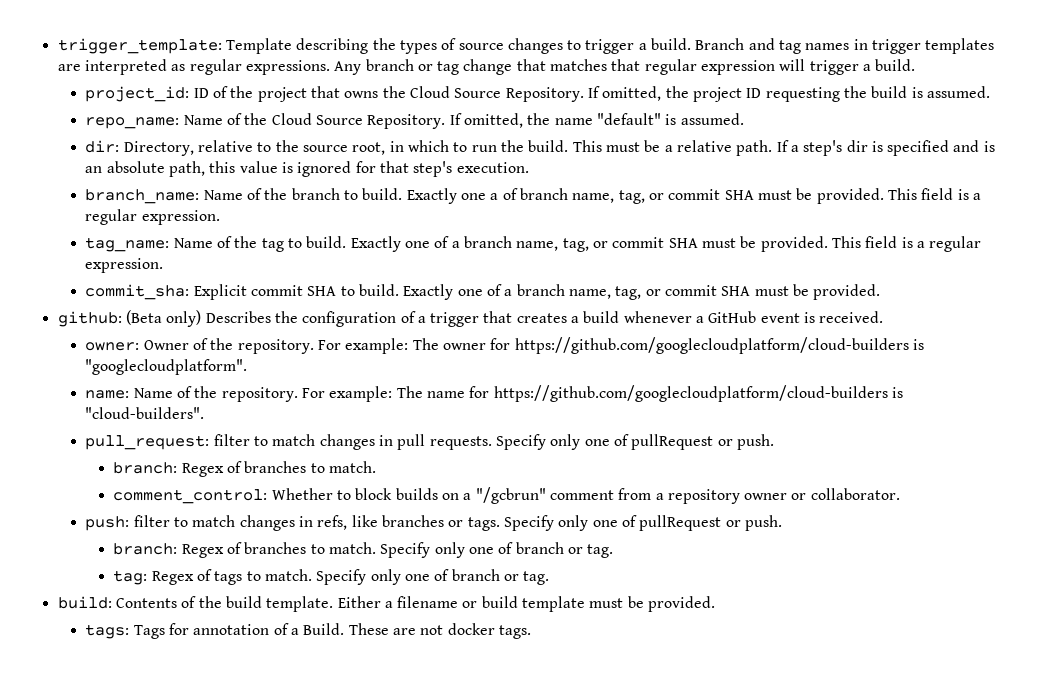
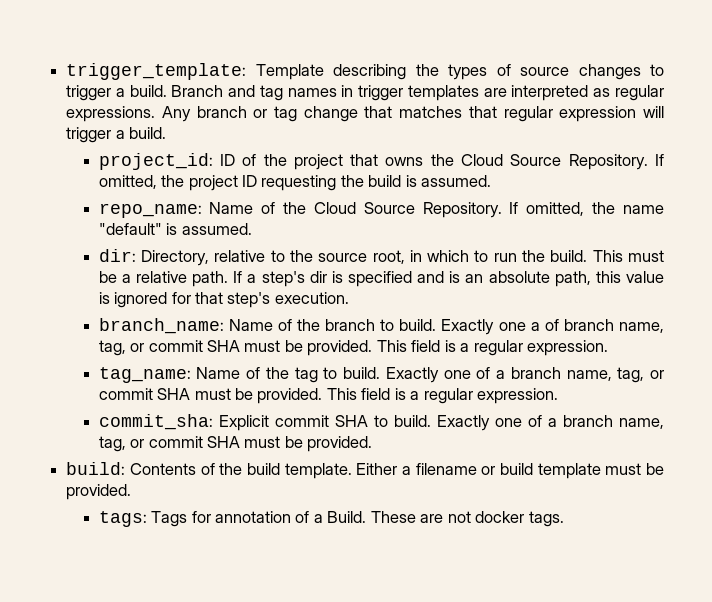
[57,310,884,327] [85,337,924,354] [85,359,248,375] [85,385,903,402] [85,407,205,419] [85,434,774,450] [113,461,376,477] [113,487,900,504] [85,515,782,531] [113,542,614,558] [113,569,550,585] // github: (Beta only) Describes the configuration of a trigger that creates a build whenever a GitHub event is received. // owner: Owner of the repository. For example: The owner for https://github.com/googlecloudplatform/cloud-builders is "googlecloudplatform". // name: Name of the repository. For example: The name for https://github.com/googlecloudplatform/cloud-builders is "cloud-builders". // pull_request: filter to match changes in pull requests. Specify only one of pullRequest or push. // branch: Regex of branches to match. // comment_control: Whether to block builds on a "/gcbrun" comment from a repository owner or collaborator. // push: filter to match changes in refs, like branches or tags. Specify only one of pullRequest or push. // branch: Regex of branches to match. Specify only one of branch or tag. // tag: Regex of tags to match. Specify only one of branch or tag. -> (373, 444) none

